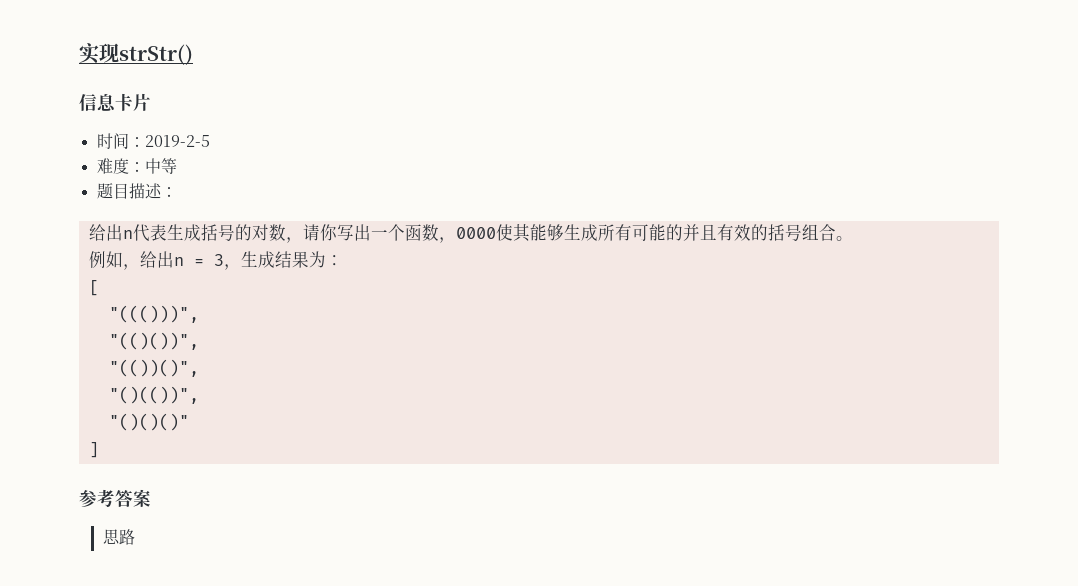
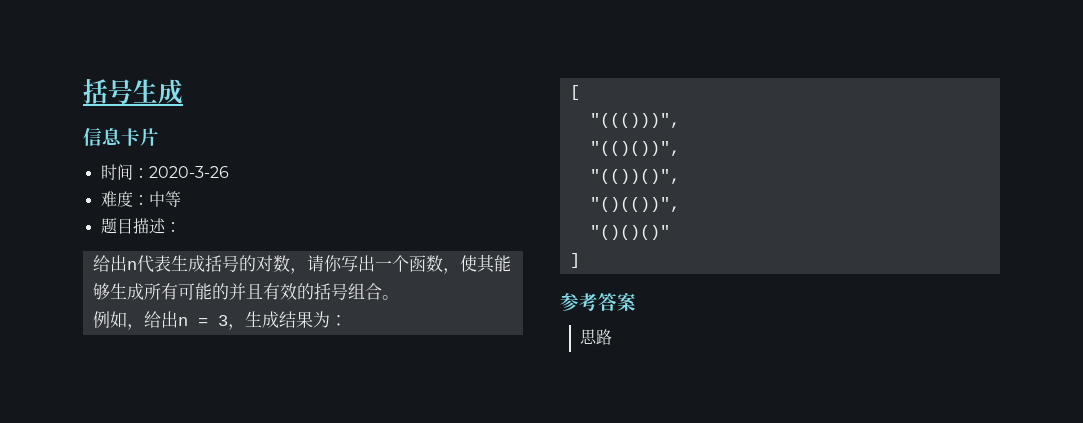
[79,43,193,65] 实现strStr() -> [83,79,183,104] 括号生成
[144,135,210,147] 2019-2-5 -> [148,166,229,178] 2020-3-26
[455,227,496,239] 0000 -> (460, 271) none

